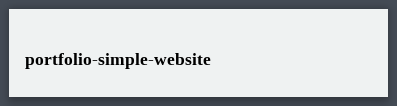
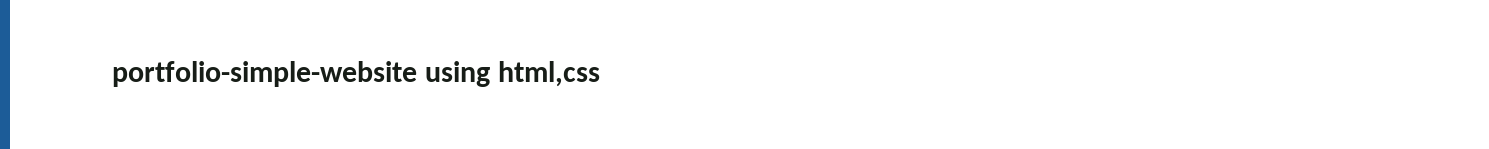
(211, 61) none -> [425,61,601,87] using html,css

